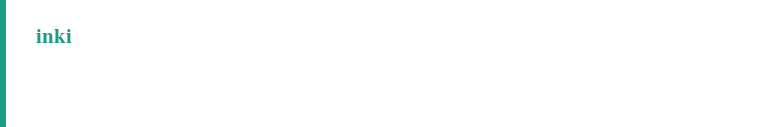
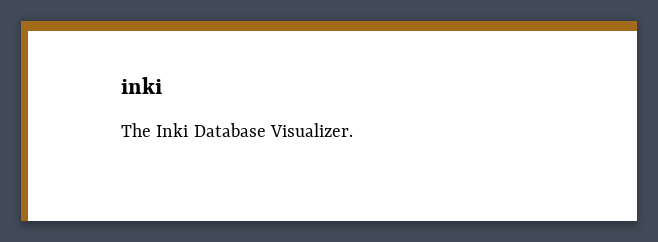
(72, 36) none -> [121,123,353,137] // The Inki Database Visualizer.

